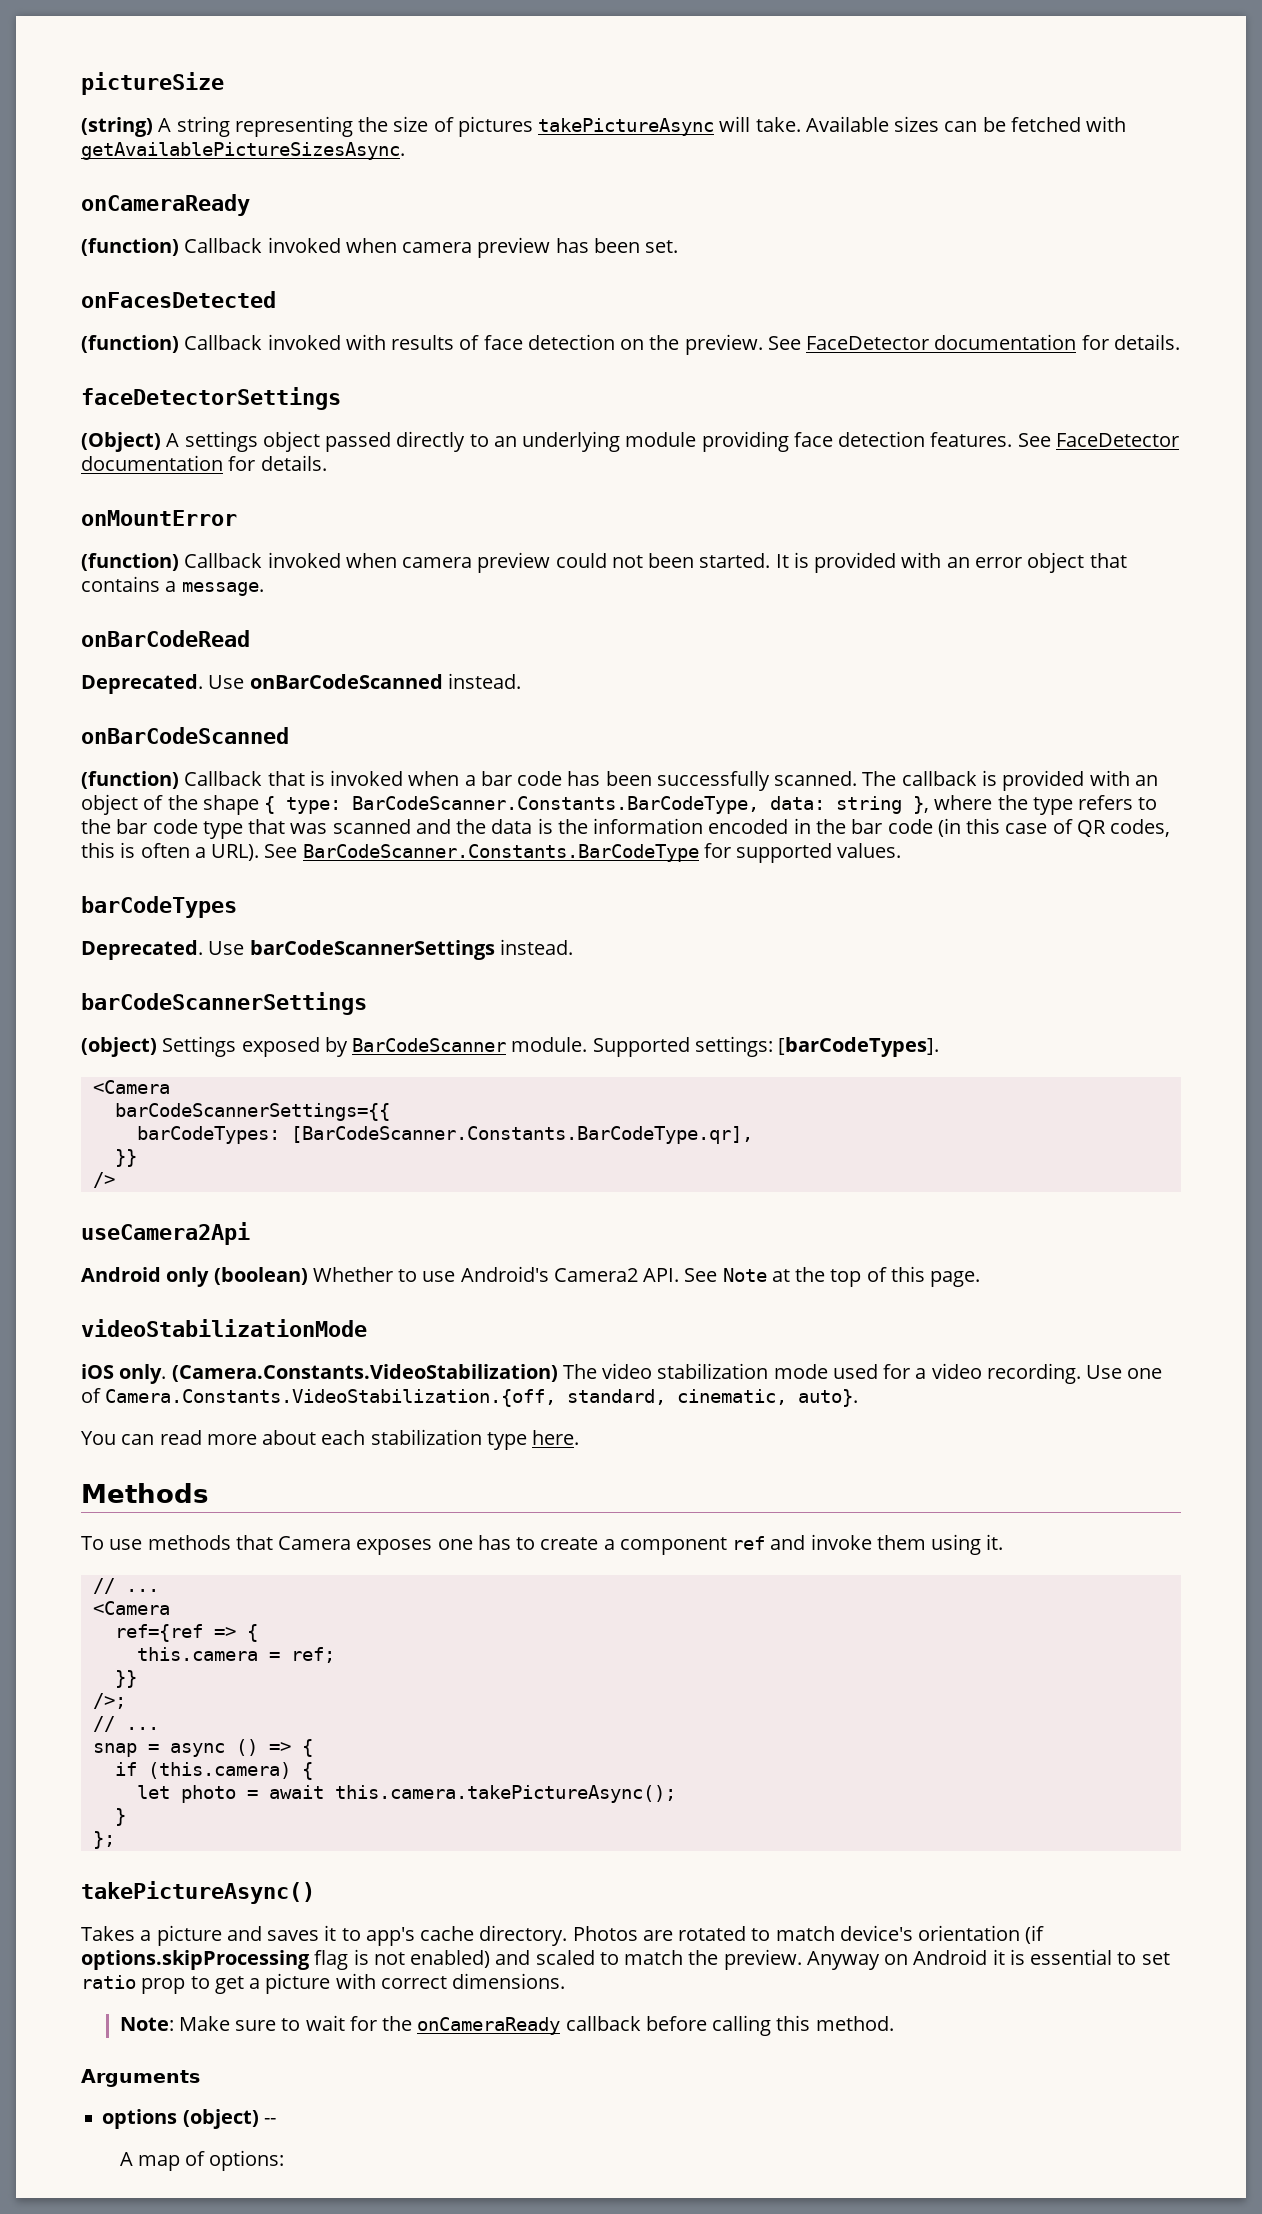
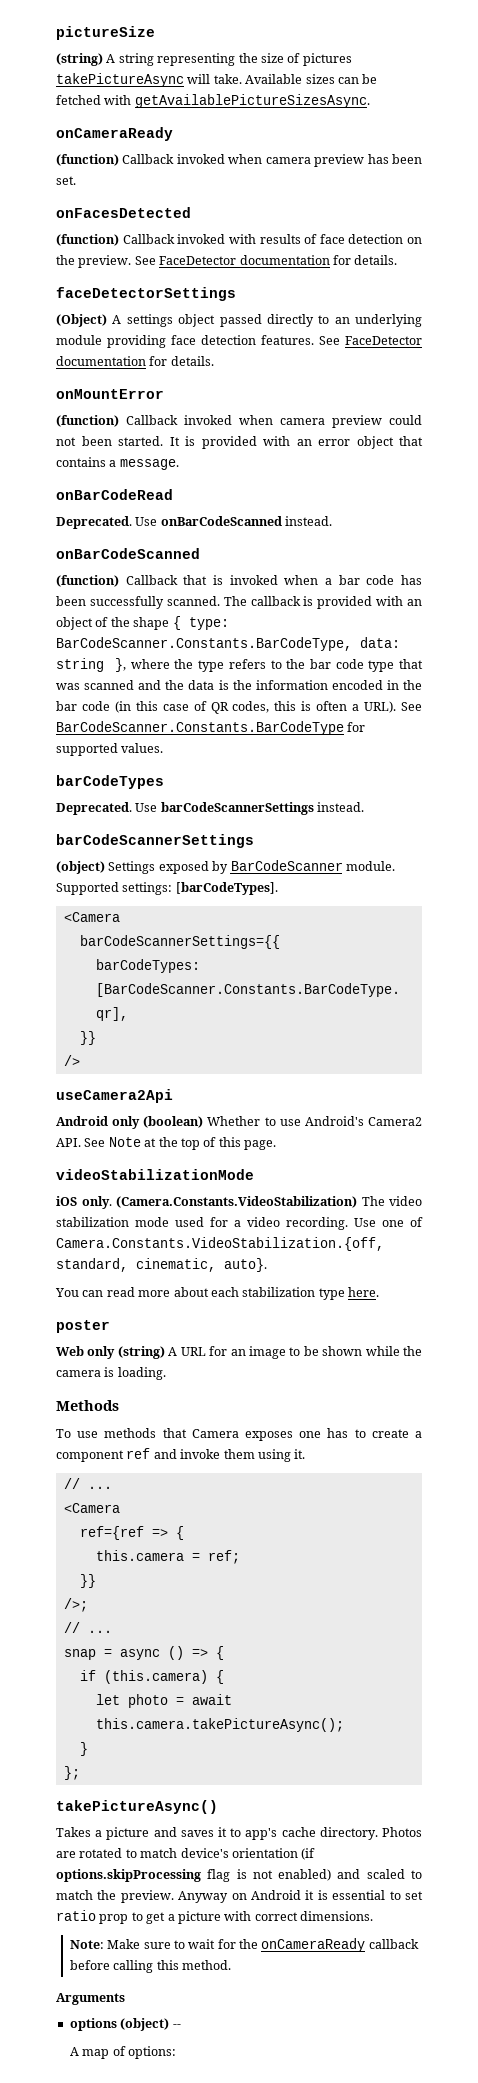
(580, 1437) none -> [56,1320,110,1333] [56,1346,423,1359] [56,1367,166,1380] // poster // Web only (string) A URL for an image to be shown while the camera is loading.

